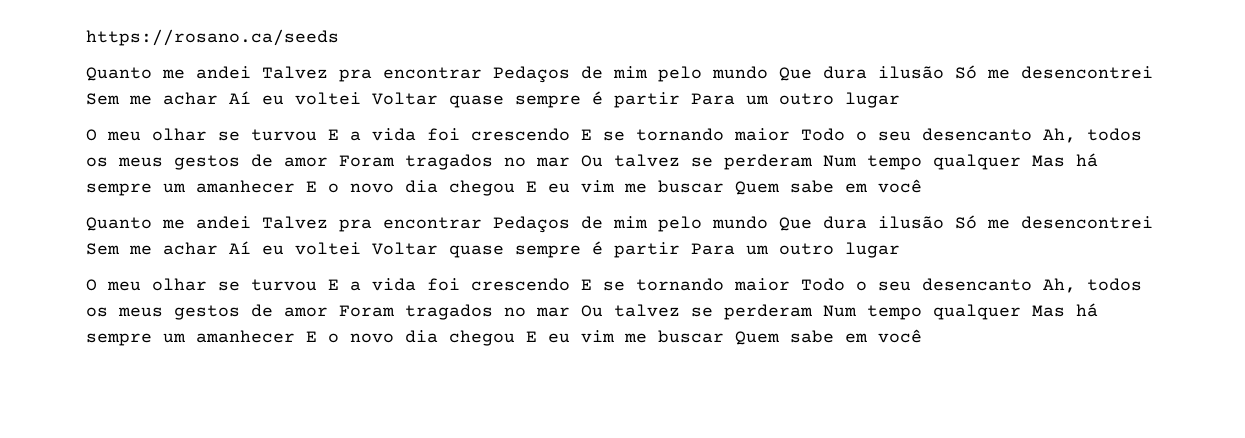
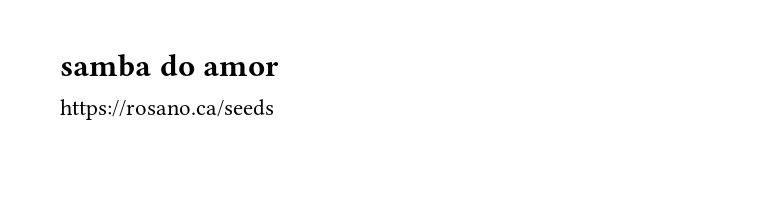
[86,29,339,46] [86,65,1153,83] [86,91,900,108] [86,128,1142,143] [86,153,1098,170] [86,179,922,196] [86,215,1153,233] [86,241,900,258] [86,278,1142,293] [86,303,1098,320] [86,329,922,346] https://rosano.ca/seeds // Quanto me andei Talvez pra encontrar Pedaços de mim pelo mundo Que dura ilusão Só me desencontrei Sem me achar Aí eu voltei Voltar quase sempre é partir Para um outro lugar // O meu olhar se turvou E a vida foi crescendo E se tornando maior Todo o seu desencanto Ah, todos os meus gestos de amor Foram tragados no mar Ou talvez se perderam Num tempo qualquer Mas há sempre um amanhecer E o novo dia chegou E eu vim me buscar Quem sabe em você // Quanto me andei Talvez pra encontrar Pedaços de mim pelo mundo Que dura ilusão Só me desencontrei Sem me achar Aí eu voltei Voltar quase sempre é partir Para um outro lugar // O meu olhar se turvou E a vida foi crescendo E se tornando maior Todo o seu desencanto Ah, todos os meus gestos de amor Foram tragados no mar Ou talvez se perderam Num tempo qualquer Mas há sempre um amanhecer E o novo dia chegou E eu vim me buscar Quem sabe em você -> [60,54,280,77] [60,99,274,120] samba do amor // https://rosano.ca/seeds

